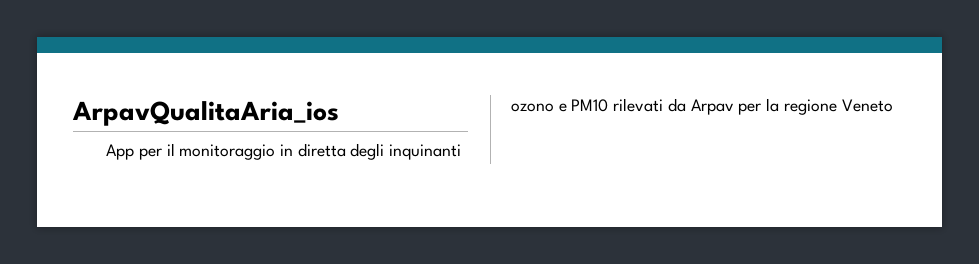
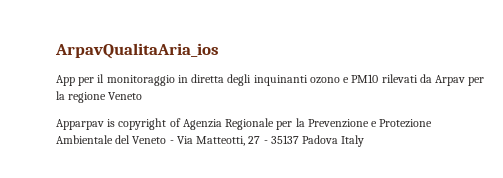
(893, 105) none -> [56,118,433,130] [56,135,365,147] // Apparpav is copyright of Agenzia Regionale per la Prevenzione e Protezione Ambientale del Veneto - Via Matteotti, 27 - 35137 Padova Italy

